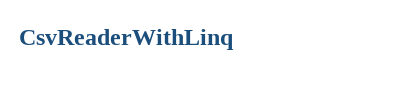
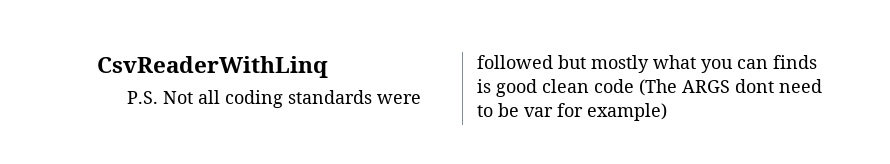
(234, 39) none -> [126,90,421,108] [477,55,817,73] [477,79,822,97] [477,103,667,121] // P.S. Not all coding standards were followed but mostly what you can finds is good clean code (The ARGS dont need to be var for example)

